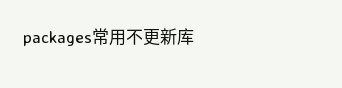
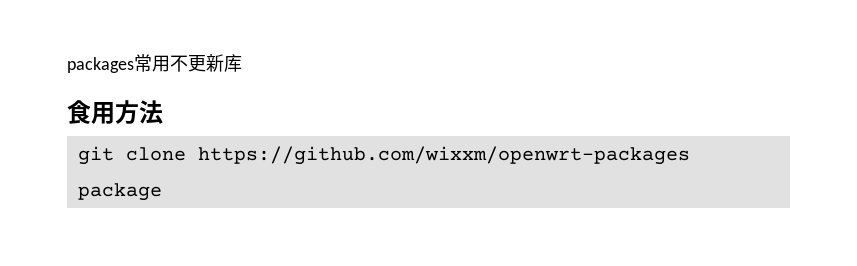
(194, 36) none -> [67,100,163,124] [77,146,690,165] [77,183,162,201] // 食用方法 // git clone https://github.com/wixxm/openwrt-packages package

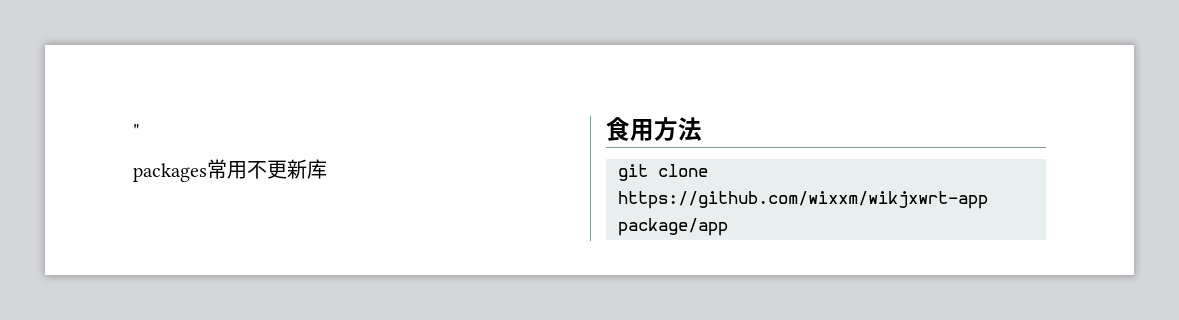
(67, 65) none -> [133,124,140,137] " //
[197,146,690,165] [77,183,162,201] https://github.com/wixxm/openwrt-packages package -> [618,191,988,209] [618,218,728,236] https://github.com/wixxm/wikjxwrt-app package/app

